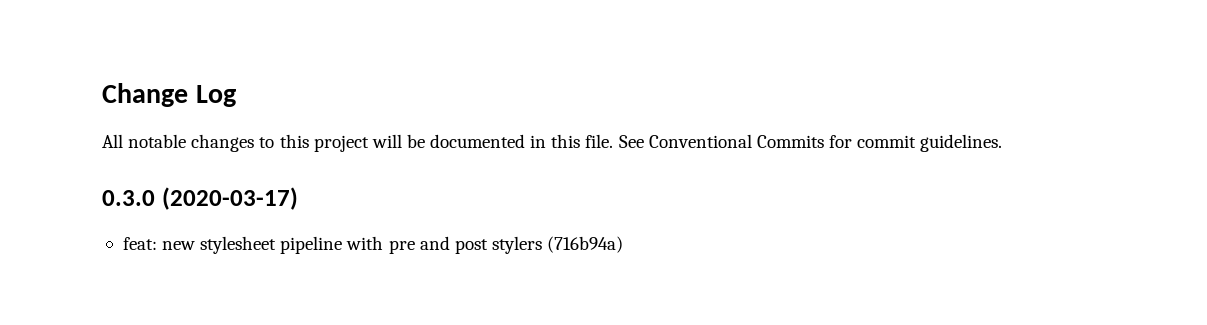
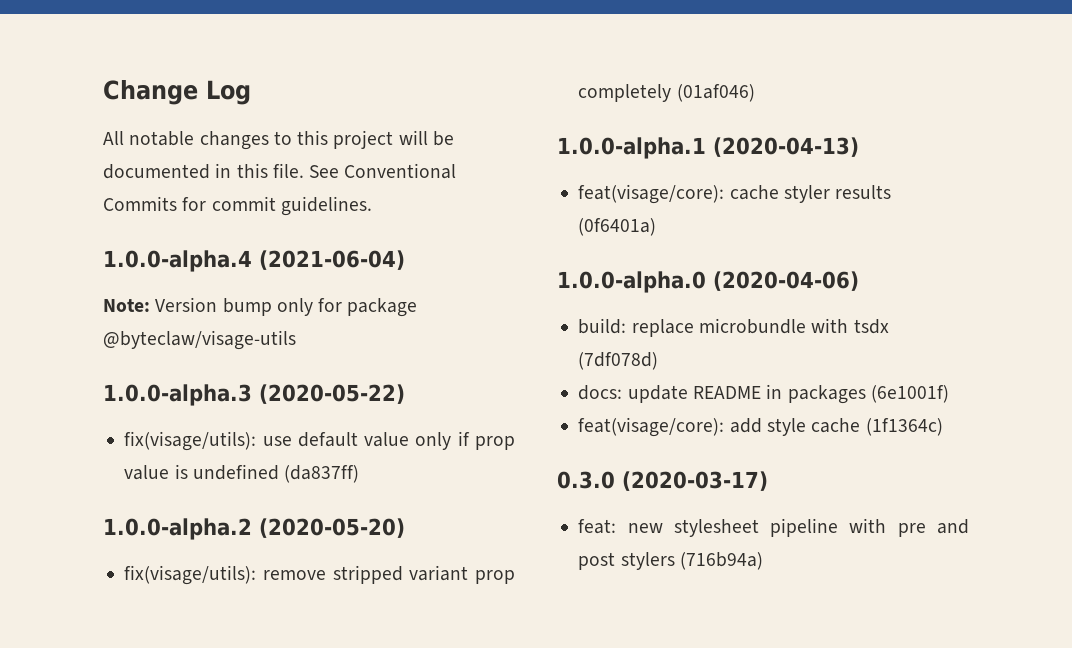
(1003, 143) none -> [103,250,405,272] [103,297,418,317] [103,330,296,350] [103,384,405,406] [124,431,515,451] [124,464,360,483] [103,518,405,540] [124,565,515,585] [578,84,755,102] [557,137,859,159] [578,184,892,204] [578,218,657,236] [557,271,859,293] [578,318,889,337] [578,352,659,370] [578,384,949,404] [578,417,943,437] // 1.0.0-alpha.4 (2021-06-04) // Note: Version bump only for package @byteclaw/visage-utils // 1.0.0-alpha.3 (2020-05-22) // fix(visage/utils): use default value only if prop value is undefined (da837ff) // 1.0.0-alpha.2 (2020-05-20) // fix(visage/utils): remove stripped variant prop completely (01af046) // 1.0.0-alpha.1 (2020-04-13) // feat(visage/core): cache styler results (0f6401a) // 1.0.0-alpha.0 (2020-04-06) // build: replace microbundle with tsdx (7df078d) // docs: update README in packages (6e1001f) // feat(visage/core): add style cache (1f1364c)

